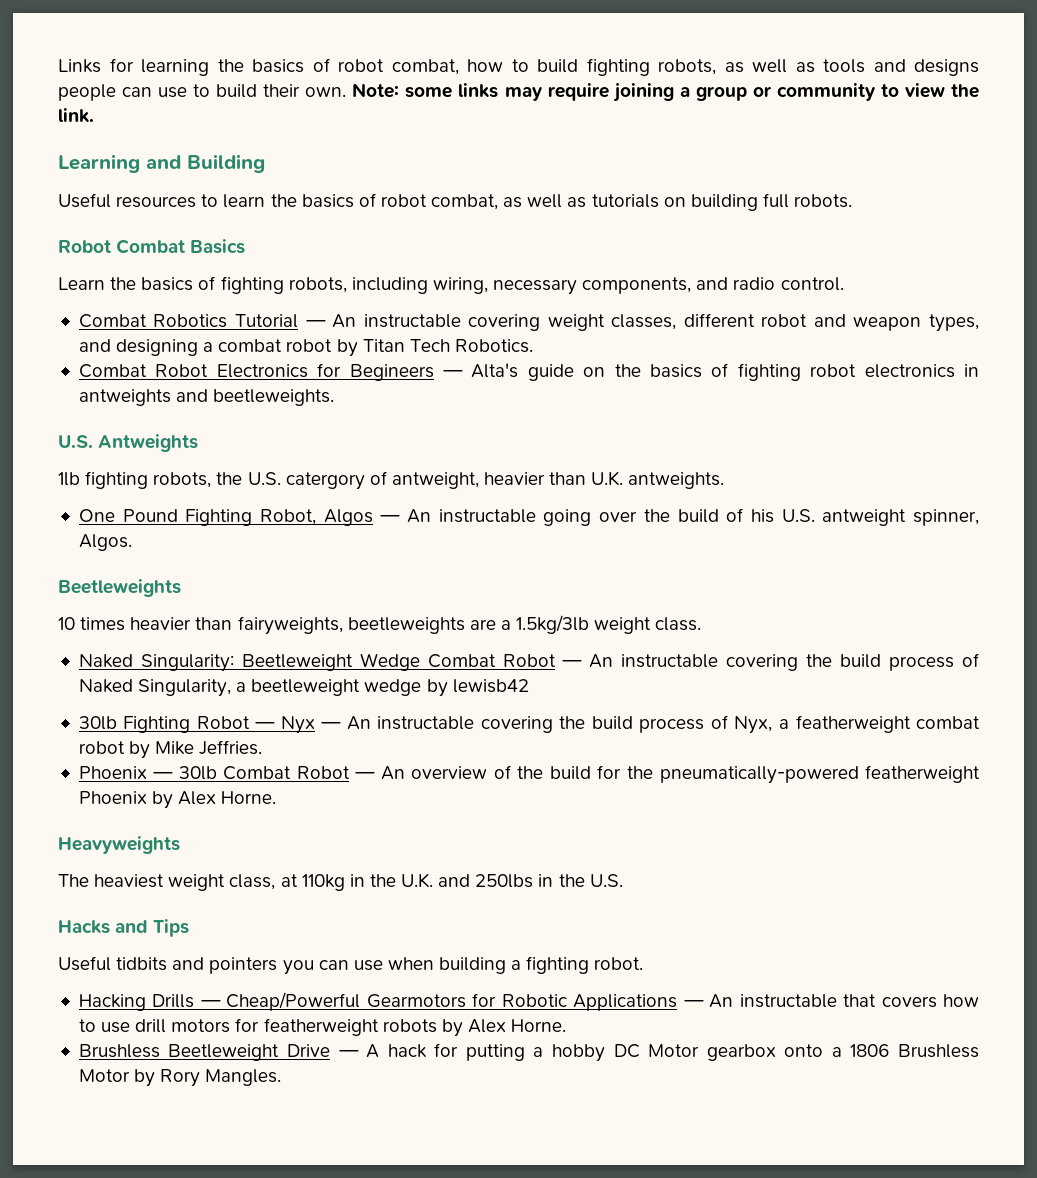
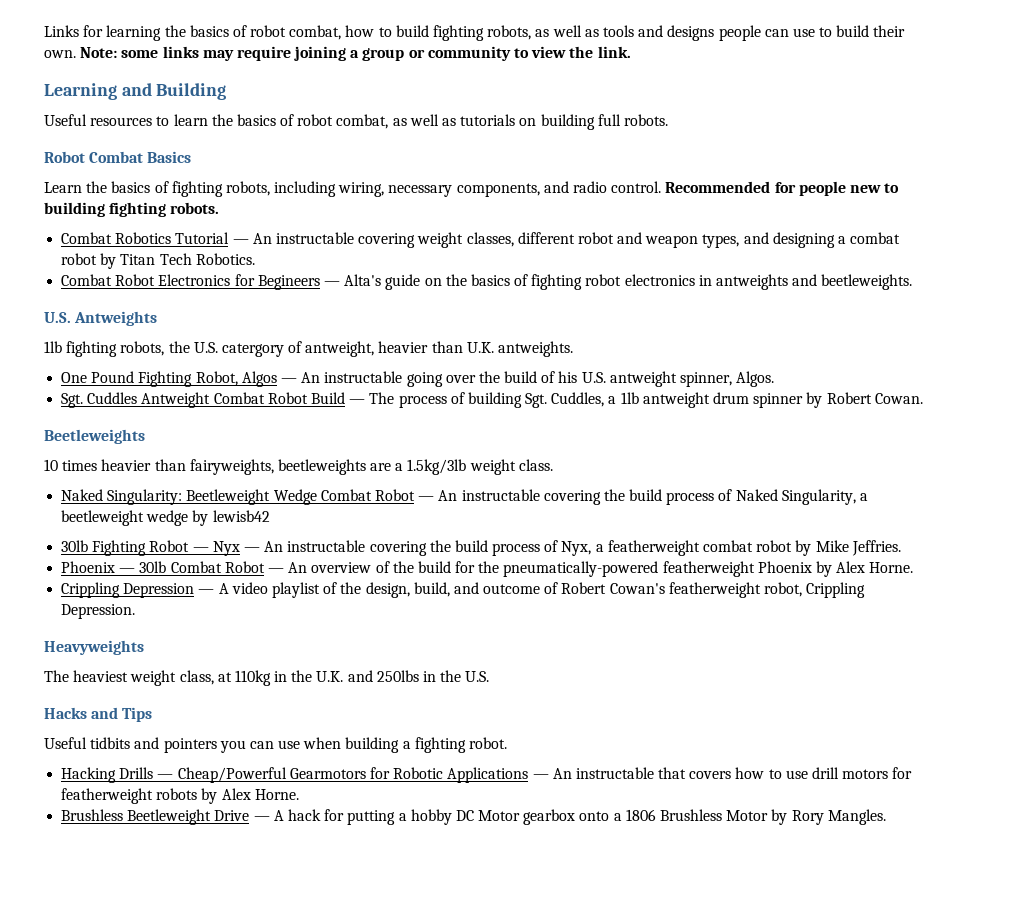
(844, 284) none -> [665,181,900,196] [44,202,220,217] Recommended for people new to building fighting robots.
(132, 542) none -> [61,392,923,408] // Sgt. Cuddles Antweight Combat Robot Build — The process of building Sgt. Cuddles, a 1lb antweight drum spinner by Robert Cowan.
(277, 797) none -> [61,582,866,598] [61,604,136,619] // Crippling Depression — A video playlist of the design, build, and outcome of Robert Cowan's featherweight robot, Crippling Depression.

